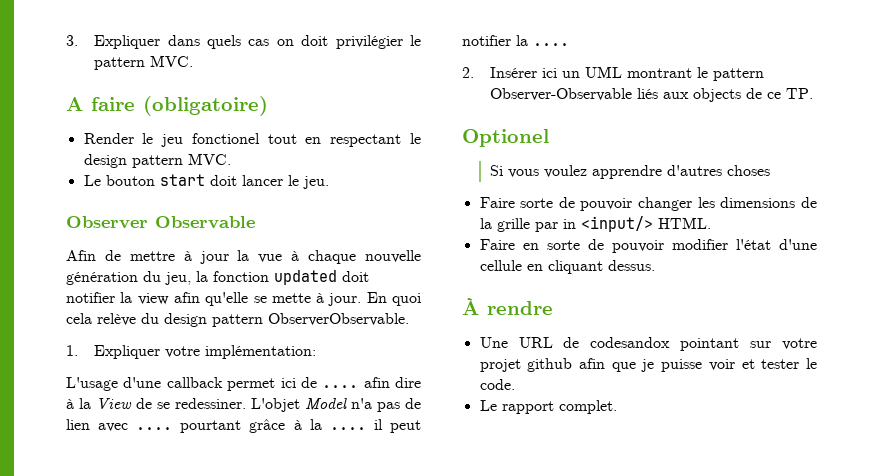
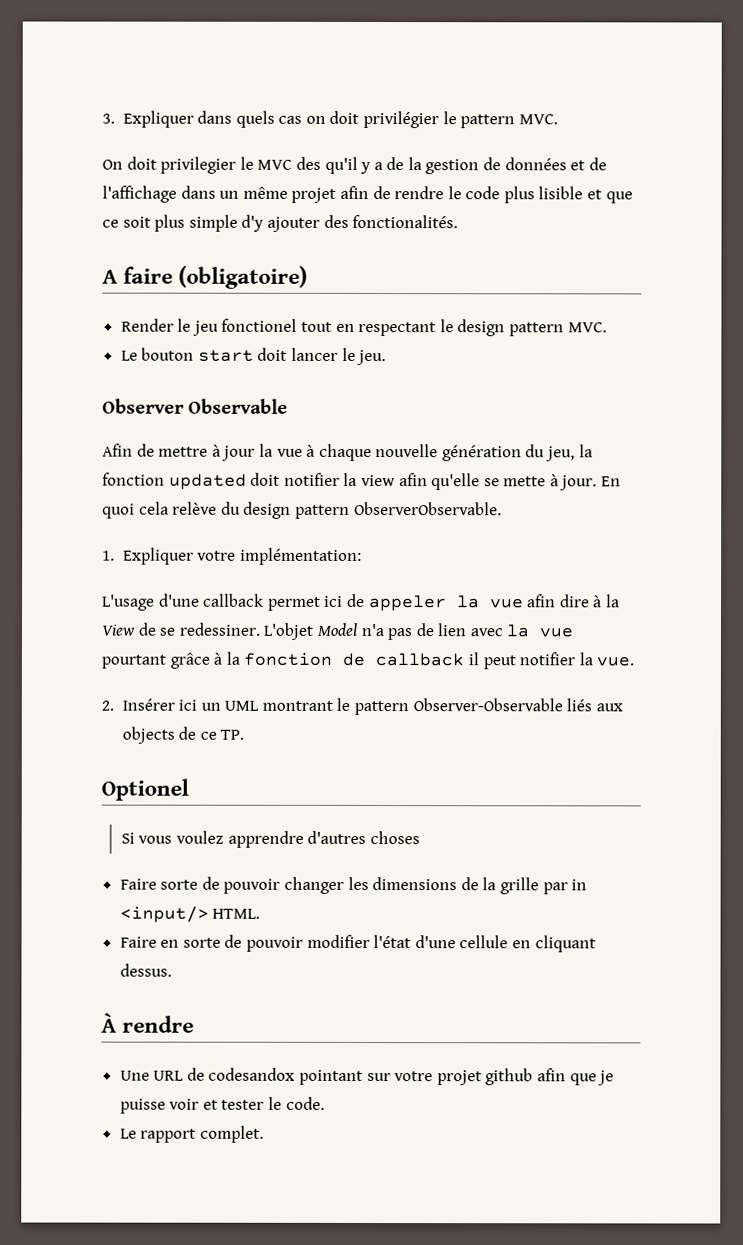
(194, 61) none -> [102,156,607,175] [102,185,633,204] [102,214,459,232] // On doit privilegier le MVC des qu'il y a de la gestion de données et de l'affichage dans un même projet afin de rendre le code plus lisible et que ce soit plus simple d'y ajouter des fonctionalités.
[322,385,359,388] .... -> [368,594,524,612] appeler la vue
[136,427,173,430] .... -> [506,624,574,638] la vue
[329,427,366,430] .... -> [243,652,465,667] fonction de callback
[533,43,569,46] .... -> [596,656,635,667] vue.

